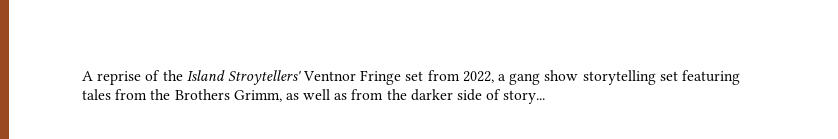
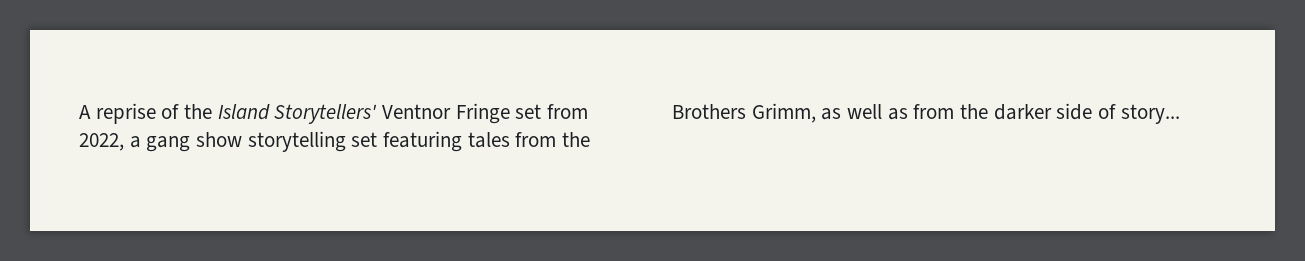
[227,70,301,85] Stroytellers' -> [274,104,378,124] Storytellers'

